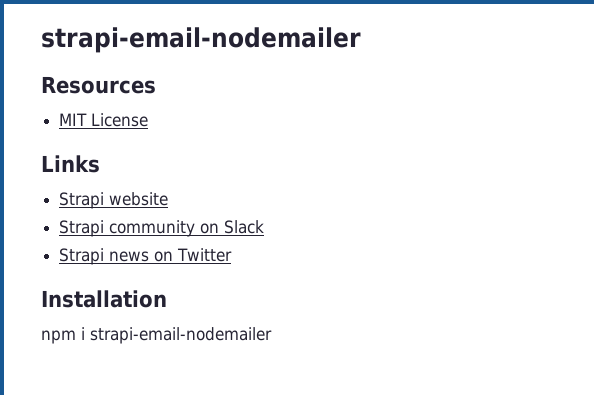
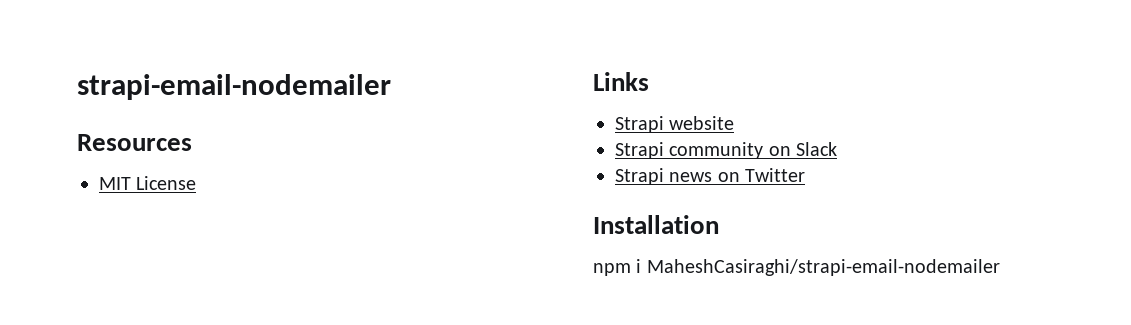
[90,327,272,344] strapi-email-nodemailer -> [646,259,1000,276] MaheshCasiraghi/strapi-email-nodemailer

